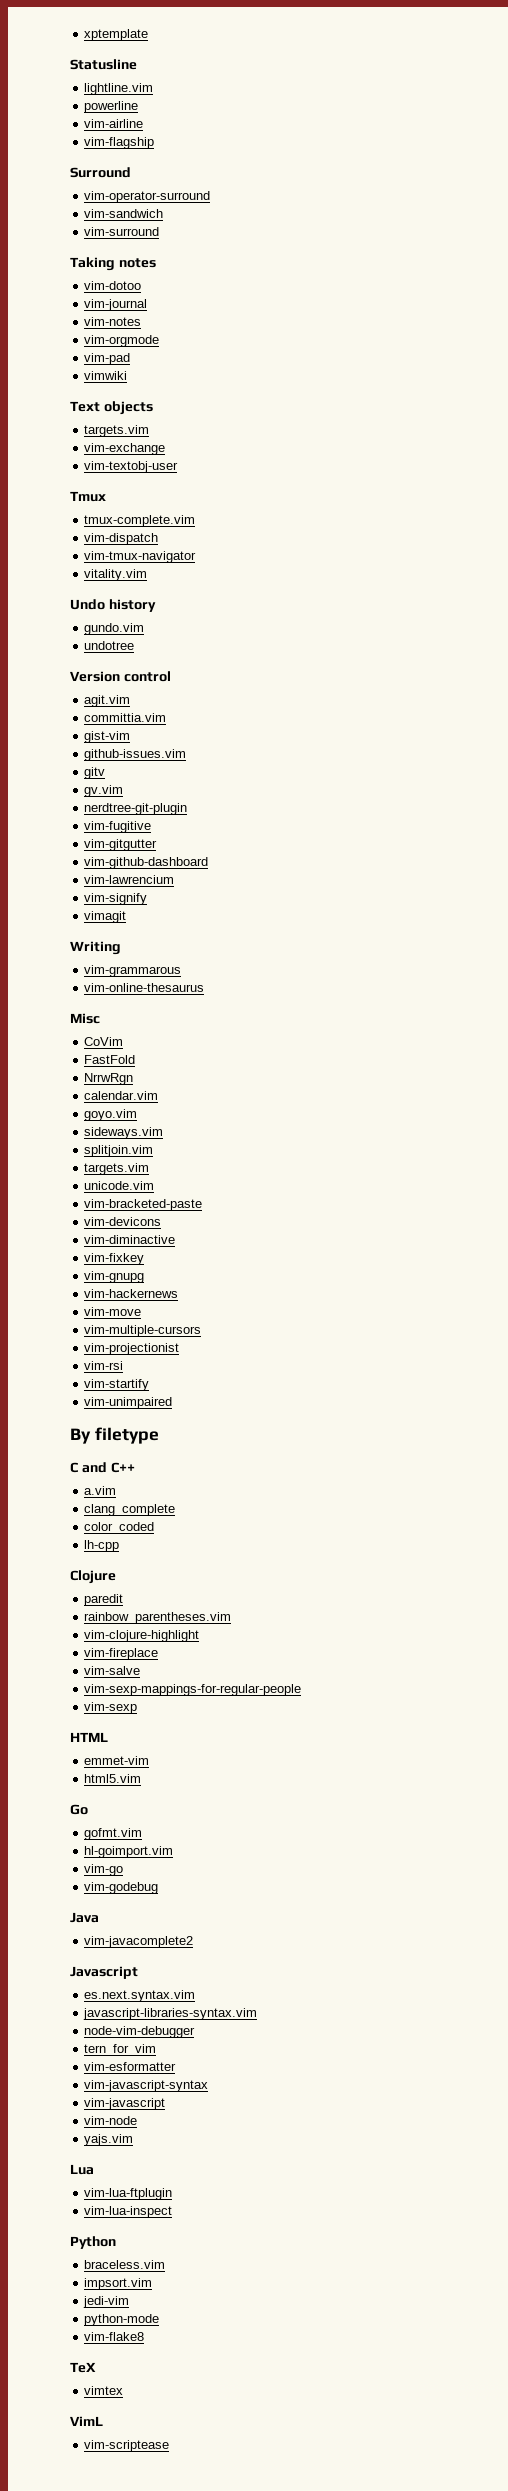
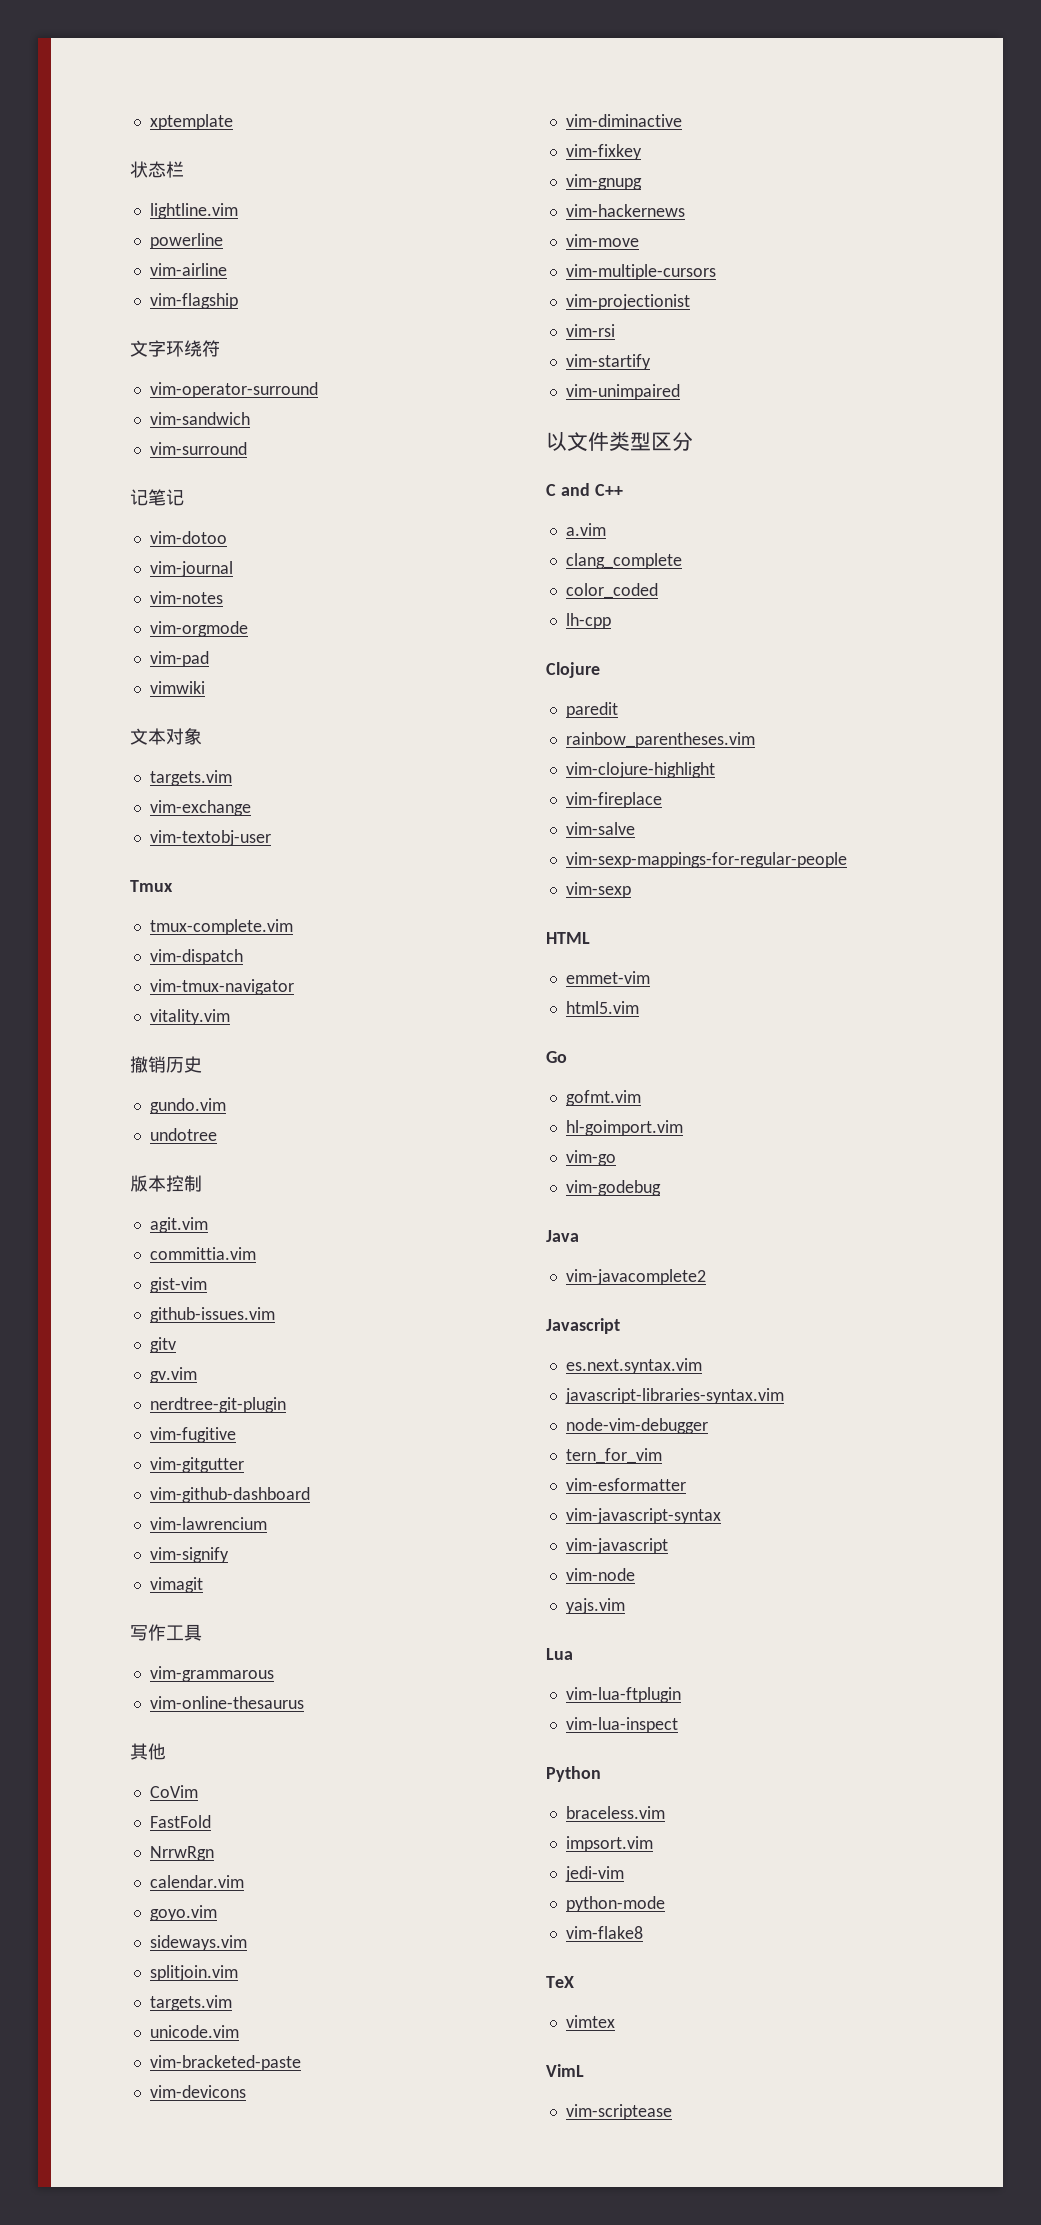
[70,59,137,70] Statusline -> [130,161,184,178] 状态栏
[70,167,131,178] Surround -> [130,340,220,357] 文字环绕符
[70,257,156,271] Taking notes -> [130,489,184,506] 记笔记
[70,401,153,415] Text objects -> [130,728,202,745] 文本对象
[70,599,156,612] Undo history -> [130,1056,202,1073] 撤销历史
[70,671,171,682] Version control -> [130,1175,202,1192] 版本控制
[70,941,121,955] Writing -> [130,1624,202,1641] 写作工具
[70,1013,100,1024] Misc -> [130,1743,166,1760] 其他
[70,1427,159,1444] By filetype -> [546,431,693,452] 以文件类型区分

